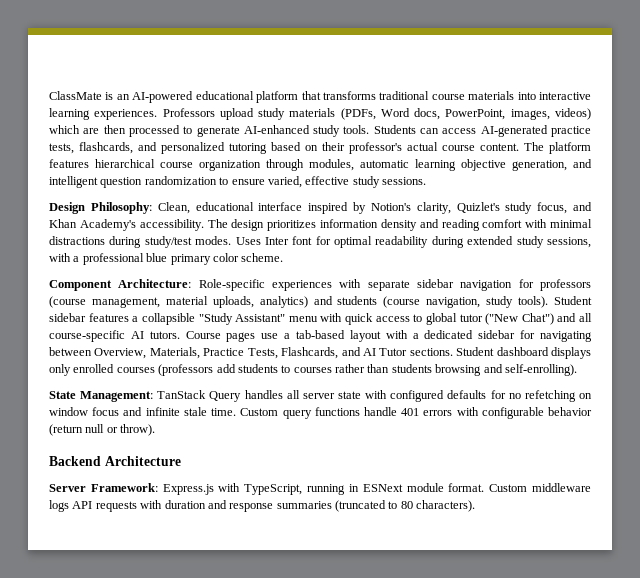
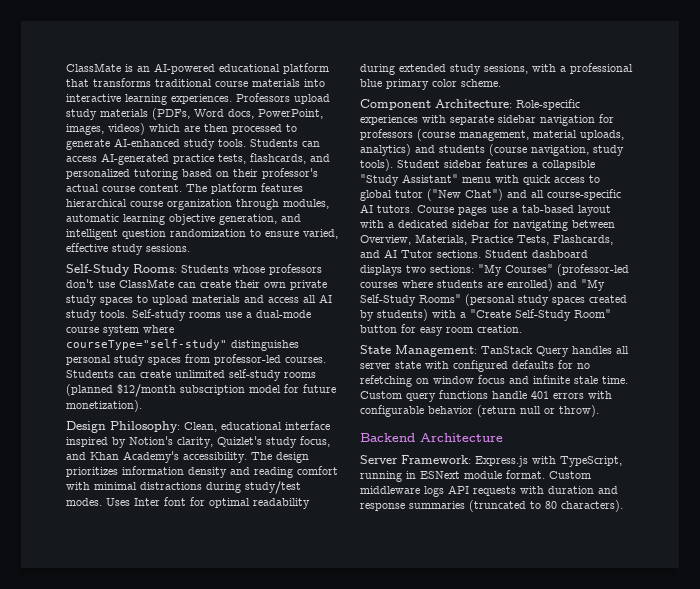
(426, 181) none -> [66,264,322,276] [66,279,327,290] [66,294,332,306] [66,309,311,321] [66,325,174,336] [66,339,299,351] [66,354,326,366] [66,369,316,381] [66,384,336,397] [66,400,142,412] // Self-Study Rooms: Students whose professors don't use ClassMate can create their own private study spaces to upload materials and access all AI study tools. Self-study rooms use a dual-mode course system where courseType="self-study" distinguishes personal study spaces from professor-led courses. Students can create unlimited self-study rooms (planned $12/month subscription model for future monetization).
[49,364,577,376] only enrolled courses (professors add students to courses rather than students browsing and self-enrolling). -> [406,264,629,276] [360,279,605,291] [360,294,627,306] [360,309,611,321] [360,324,522,336] two sections: "My Courses" (professor-led courses where students are enrolled) and "My Self-Study Rooms" (personal study spaces created by students) with a "Create Self-Study Room" button for easy room creation.

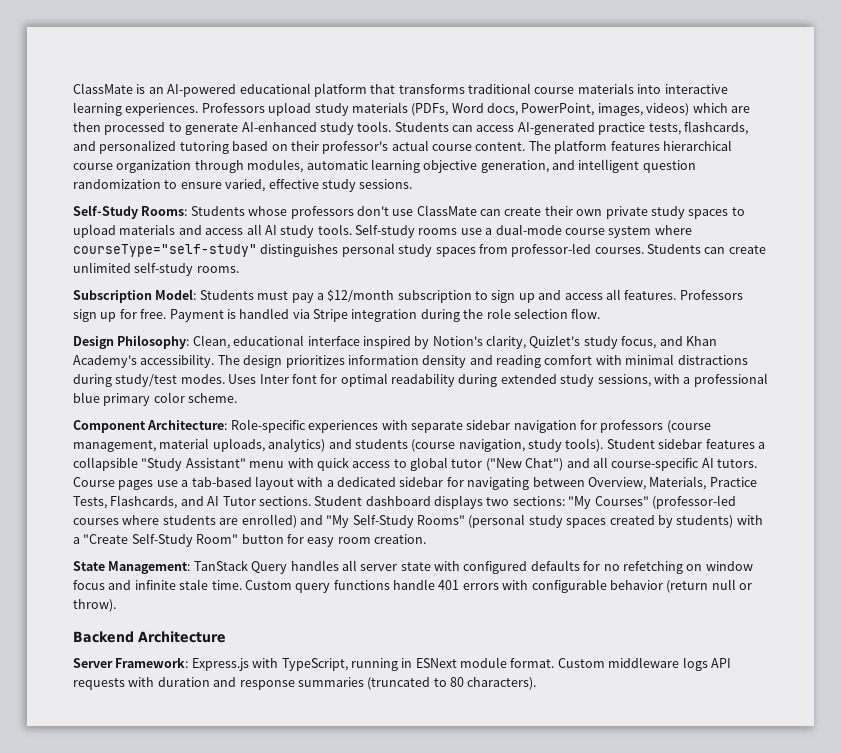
[284,372,316,378] [66,384,336,397] [66,400,142,412] rooms (planned $12/month subscription model for future monetization). -> [196,266,239,273] [73,289,743,303] [73,308,601,322] rooms. // Subscription Model: Students must pay a $12/month subscription to sign up and access all features. Professors sign up for free. Payment is handled via Stripe integration during the role selection flow.

